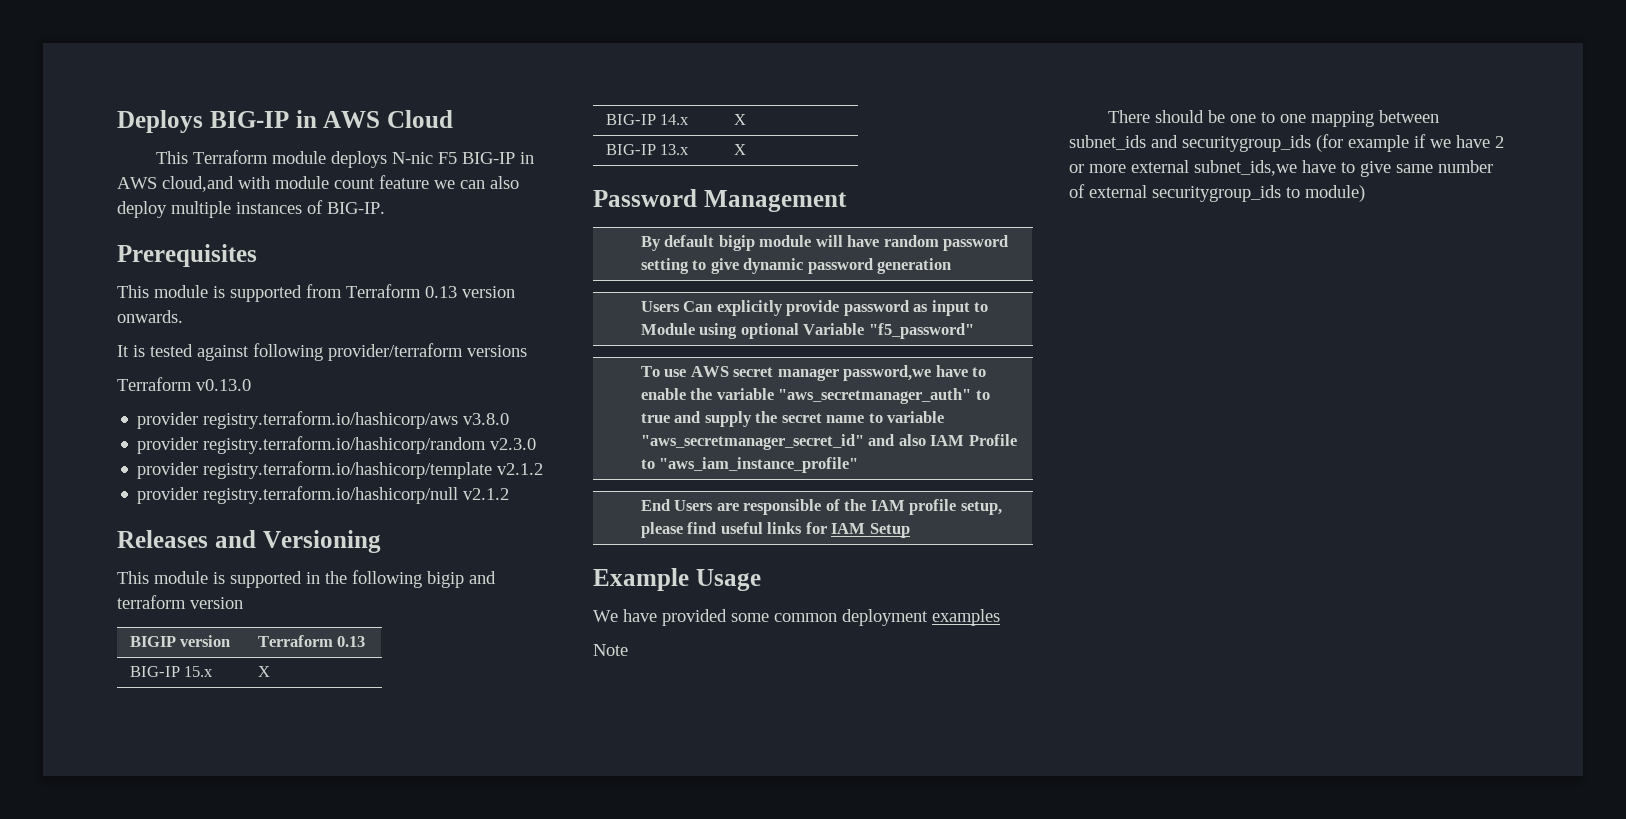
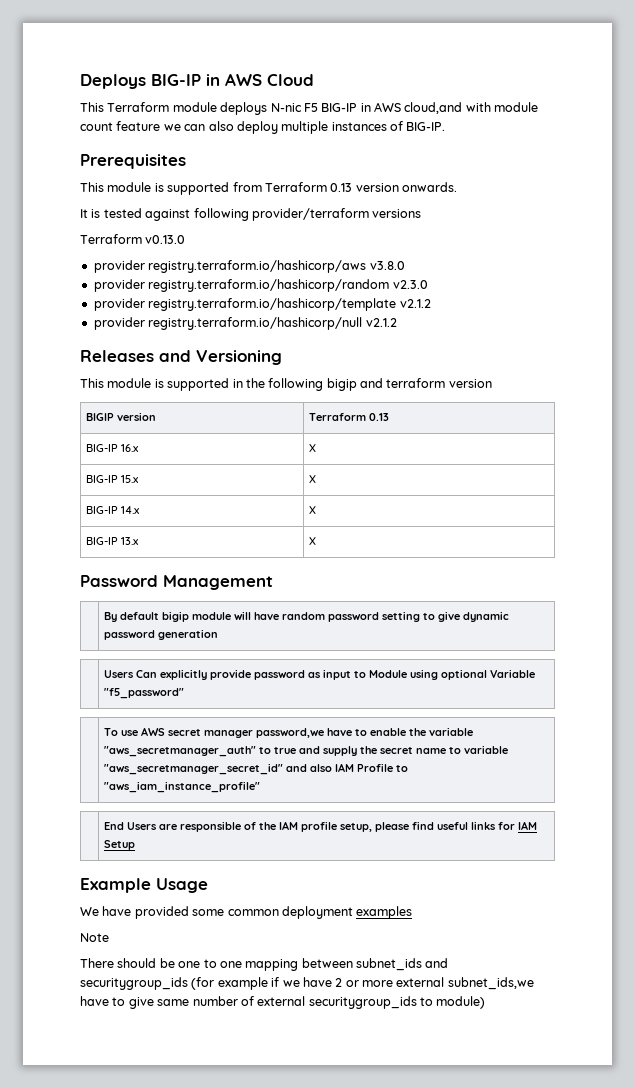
(366, 641) none -> [86,444,140,452] [309,444,317,452] // BIG-IP 16.x | X

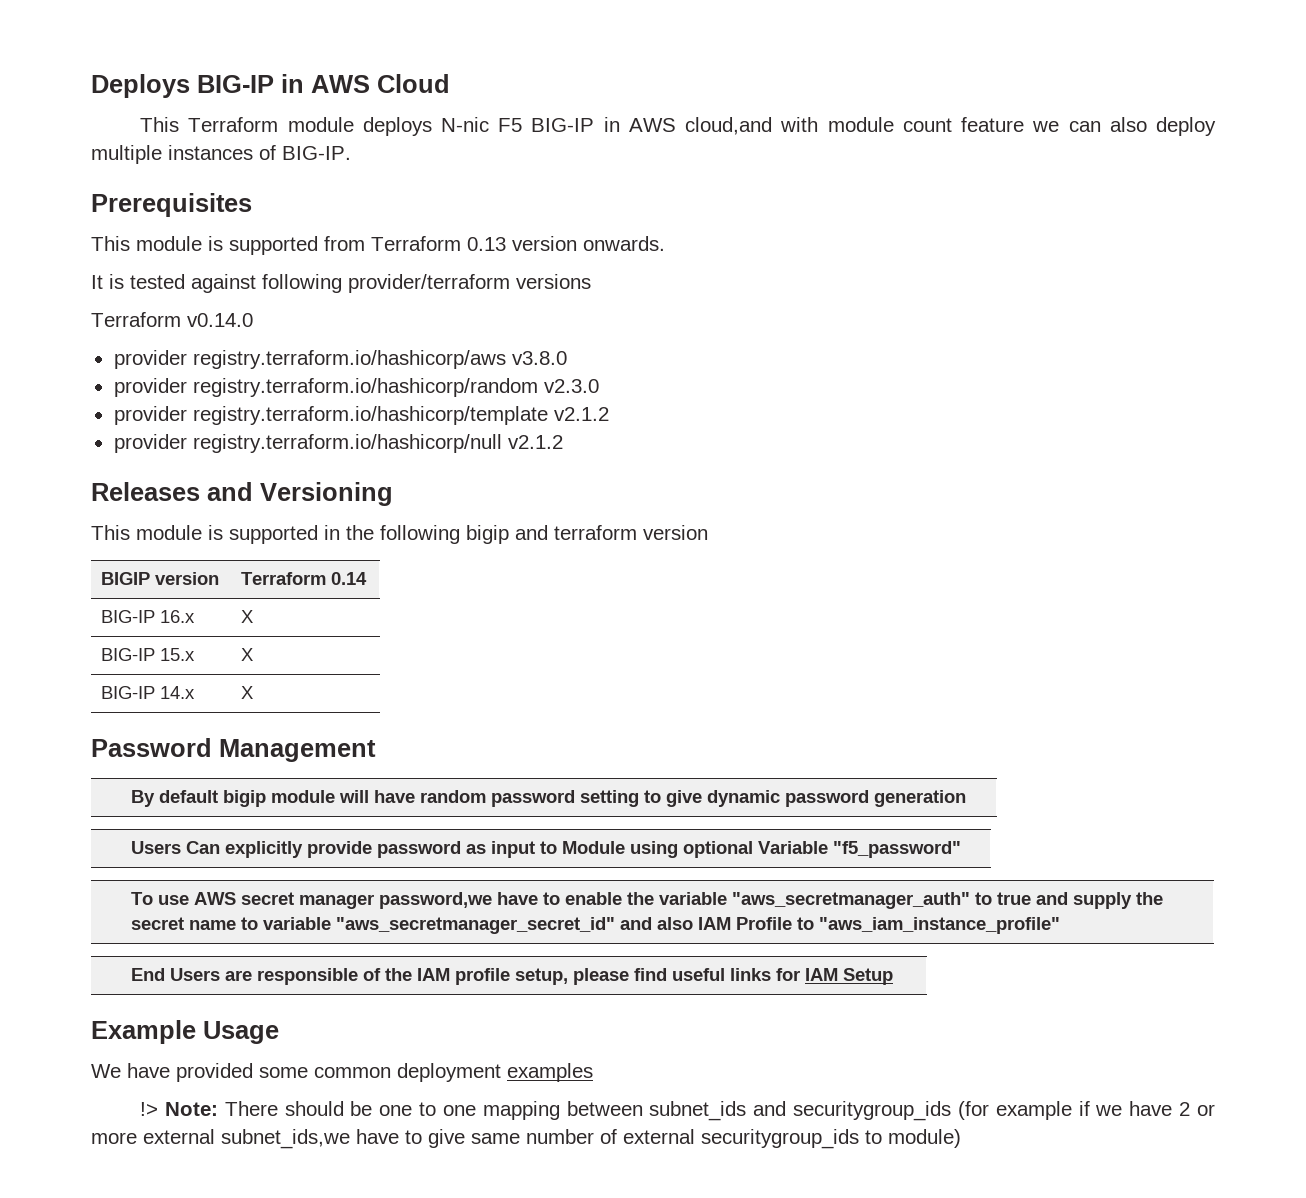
[145,235,186,244] v0.13.0 -> [187,313,253,327] v0.14.0
[369,413,390,421] 0.13 -> [331,572,368,585] 0.14
[86,537,140,545] [309,537,317,545] // BIG-IP 13.x | X -> (254, 692) none
[80,933,109,942] Note // -> [140,1102,218,1116] !> Note:

